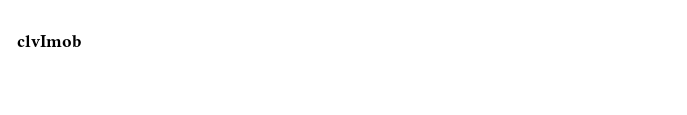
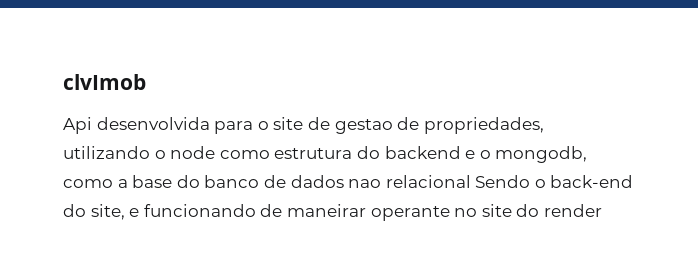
(81, 41) none -> [63,117,544,134] [63,146,588,163] [63,175,634,188] [63,204,602,221] // Api desenvolvida para o site de gestao de propriedades, utilizando o node como estrutura do backend e o mongodb, como a base do banco de dados nao relacional Sendo o back-end do site, e funcionando de maneirar operante no site do render

